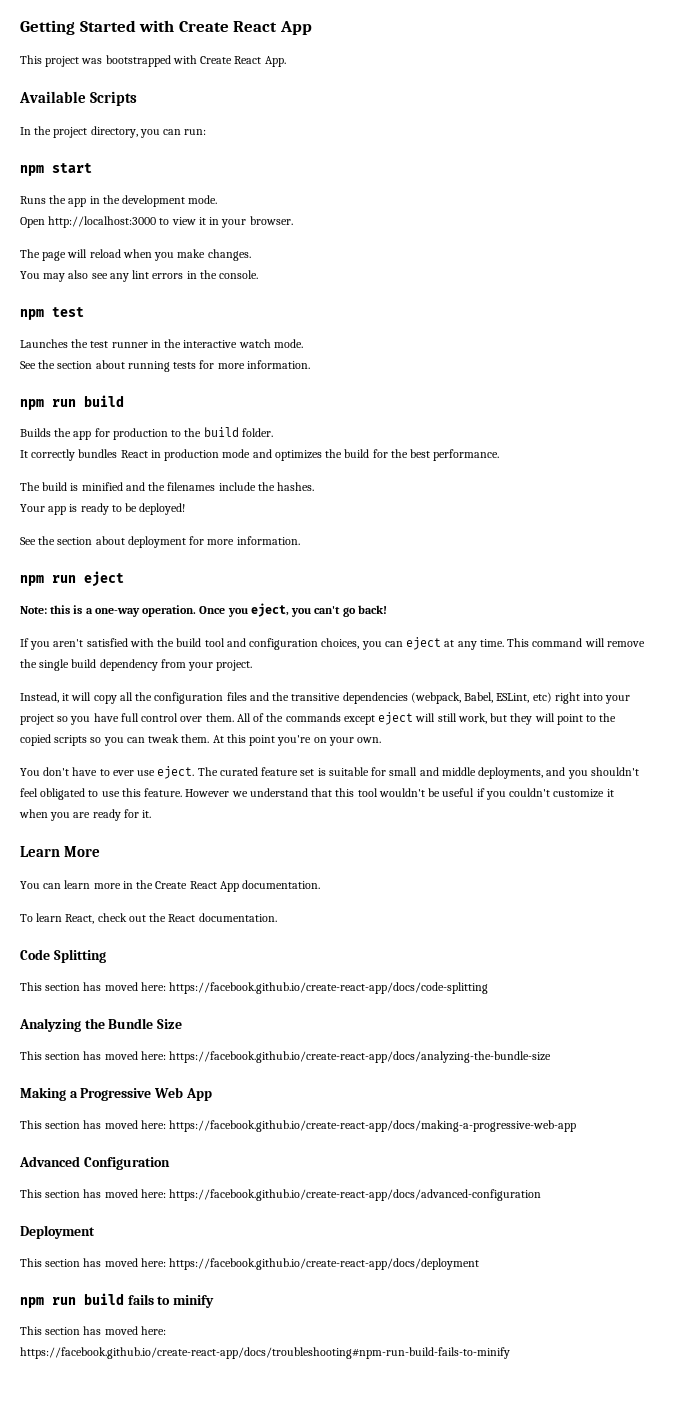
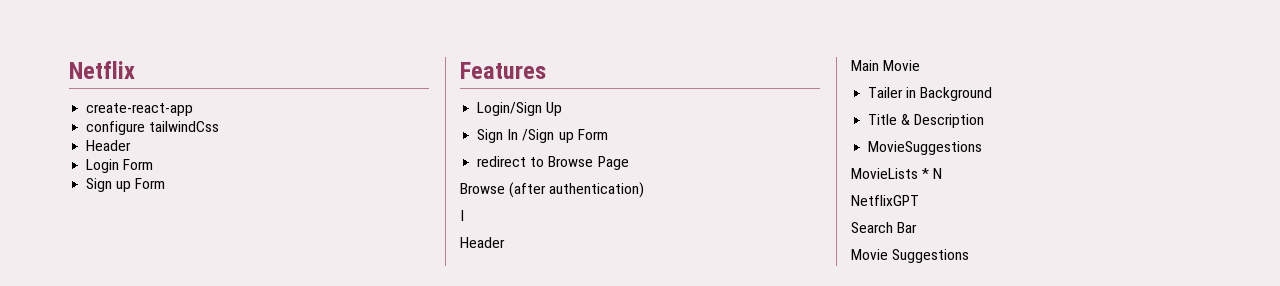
[20,20,312,35] [20,55,286,67] [19,91,138,106] [20,126,207,138] [20,163,92,176] [20,195,218,207] [20,216,293,228] [20,249,251,261] [20,270,259,282] [20,307,84,320] [20,339,303,348] [20,360,310,372] [20,395,124,410] [20,427,273,440] [20,449,500,461] [20,482,315,491] [20,503,186,515] [20,536,300,548] [20,571,124,587] [20,603,387,617] [20,637,645,650] [20,659,253,671] [20,692,631,704] [20,712,617,725] [20,734,382,746] [20,766,639,779] [20,788,614,800] [19,809,152,821] [20,846,101,857] [20,880,321,892] [20,913,277,924] [20,949,106,963] [20,982,489,994] [19,1018,182,1032] [20,1051,552,1063] [20,1087,212,1101] [20,1120,577,1132] [19,1156,170,1170] [20,1189,542,1201] [20,1225,95,1239] [20,1258,480,1270] [20,1293,214,1308] [20,1326,166,1335] [20,1347,510,1359] Getting Started with Create React App // This project was bootstrapped with Create React App. // Available Scripts // In the project directory, you can run: // npm start // Runs the app in the development mode. // Open http://localhost:3000 to view it in your browser. // The page will reload when you make changes. // You may also see any lint errors in the console. // npm test // Launches the test runner in the interactive watch mode. // See the section about running tests for more information. // npm run build // Builds the app for production to the build folder. // It correctly bundles React in production mode and optimizes the build for the best performance. // The build is minified and the filenames include the hashes. // Your app is ready to be deployed! // See the section about deployment for more information. // npm run eject // Note: this is a one-way operation. Once you eject, you can't go back! // If you aren't satisfied with the build tool and configuration choices, you can eject at any time. This command will remove the single build dependency from your project. // Instead, it will copy all the configuration files and the transitive dependencies (webpack, Babel, ESLint, etc) right into your project so you have full control over them. All of the commands except eject will still work, but they will point to the copied scripts so you can tweak them. At this point you're on your own. // You don't have to ever use eject. The curated feature set is suitable for small and middle deployments, and you shouldn't feel obligated to use this feature. However we understand that this tool wouldn't be useful if you couldn't customize it when you are ready for it. // Learn More // You can learn more in the Create React App documentation. // To learn React, check out the React documentation. // Code Splitting // This section has moved here: https://facebook.github.io/create-react-app/docs/code-splitting // Analyzing the Bundle Size // This section has moved here: https://facebook.github.io/create-react-app/docs/analyzing-the-bundle-size // Making a Progressive Web App // This section has moved here: https://facebook.github.io/create-react-app/docs/making-a-progressive-web-app // Advanced Configuration // This section has moved here: https://facebook.github.io/create-react-app/docs/advanced-configuration // Deployment // This section has moved here: https://facebook.github.io/create-react-app/docs/deployment // npm run build fails to minify // This section has moved here: https://facebook.github.io/create-react-app/docs/troubleshooting#npm-run-build-fails-to-minify -> [69,61,135,79] [86,103,194,116] [86,121,220,135] [86,140,132,151] [86,159,154,173] [86,178,166,192] [460,62,546,79] [477,102,563,116] [477,129,608,143] [477,156,629,170] [460,182,645,198] [460,210,464,221] [460,237,505,248] [851,60,921,71] [868,87,993,101] [868,114,985,128] [868,141,983,155] [851,168,943,179] [851,195,919,206] [851,222,918,233] [851,249,970,263] Netflix // create-react-app // configure tailwindCss // Header // Login Form // Sign up Form // Features // Login/Sign Up // Sign In /Sign up Form // redirect to Browse Page // Browse (after authentication) // I // Header // Main Movie // Tailer in Background // Title & Description // MovieSuggestions // MovieLists * N // NetflixGPT // Search Bar // Movie Suggestions

